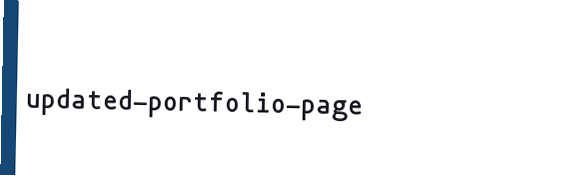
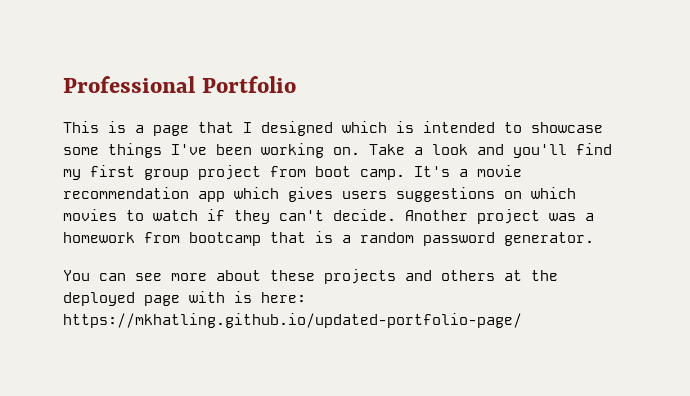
[25,87,363,122] updated-portfolio-page -> [63,76,297,93] [63,121,603,136] [63,143,612,158] [63,165,522,180] [63,187,576,202] [63,209,594,224] [63,231,594,246] [63,269,558,284] [63,291,306,306] [63,313,522,328] Professional Portfolio // This is a page that I designed which is intended to showcase some things I've been working on. Take a look and you'll find my first group project from boot camp. It's a movie recommendation app which gives users suggestions on which movies to watch if they can't decide. Another project was a homework from bootcamp that is a random password generator. // You can see more about these projects and others at the deployed page with is here: https://mkhatling.github.io/updated-portfolio-page/

